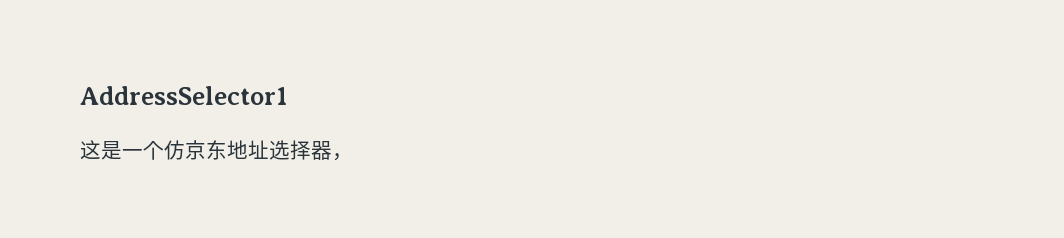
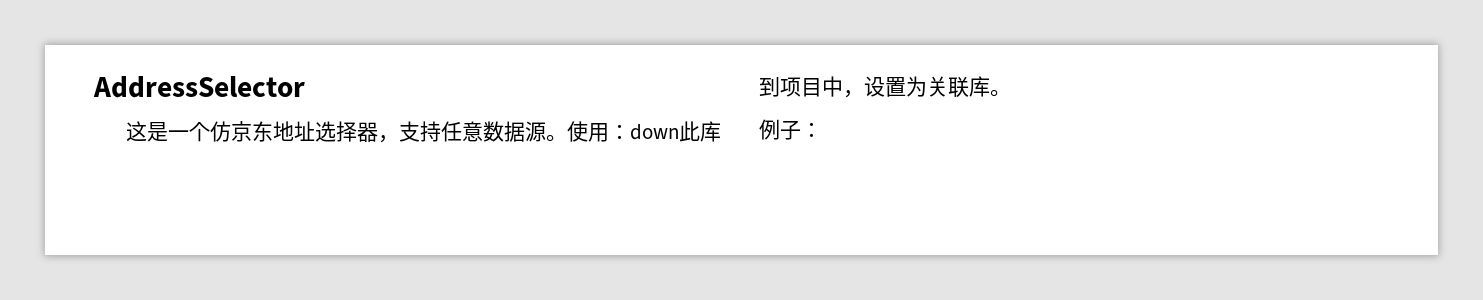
[80,86,288,105] AddressSelector1 -> [93,76,305,98] AddressSelector
(353, 157) none -> [398,121,721,142] [759,76,1011,98] [759,119,822,140] 支持任意数据源。使用：down此库到项目中，设置为关联库。 // 例子：

